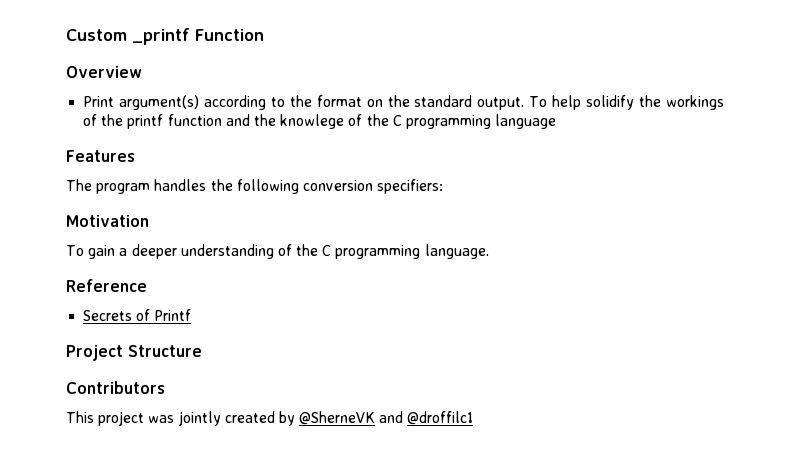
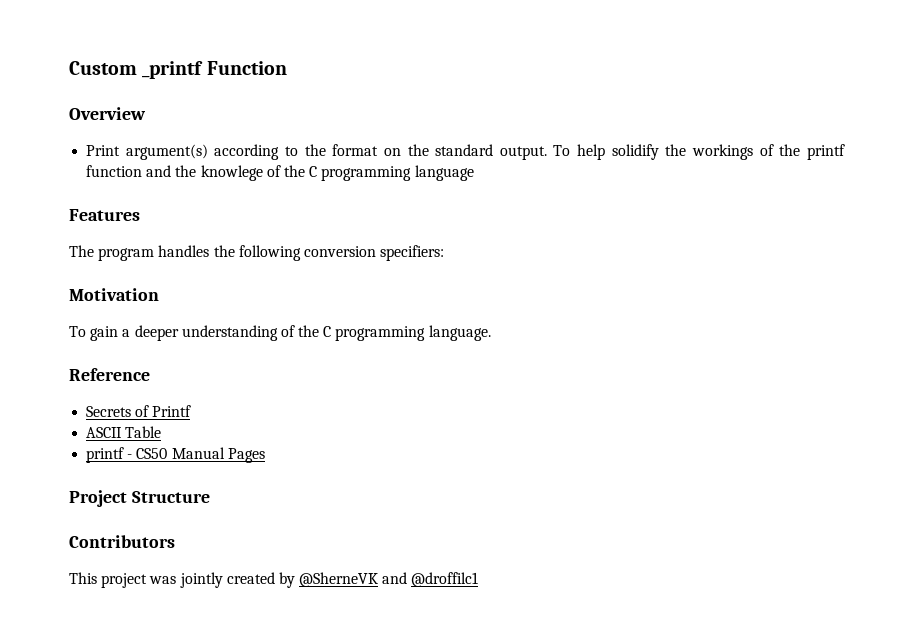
(192, 315) none -> [86,426,162,438] [86,447,265,463] // ASCII Table // printf - CS50 Manual Pages

